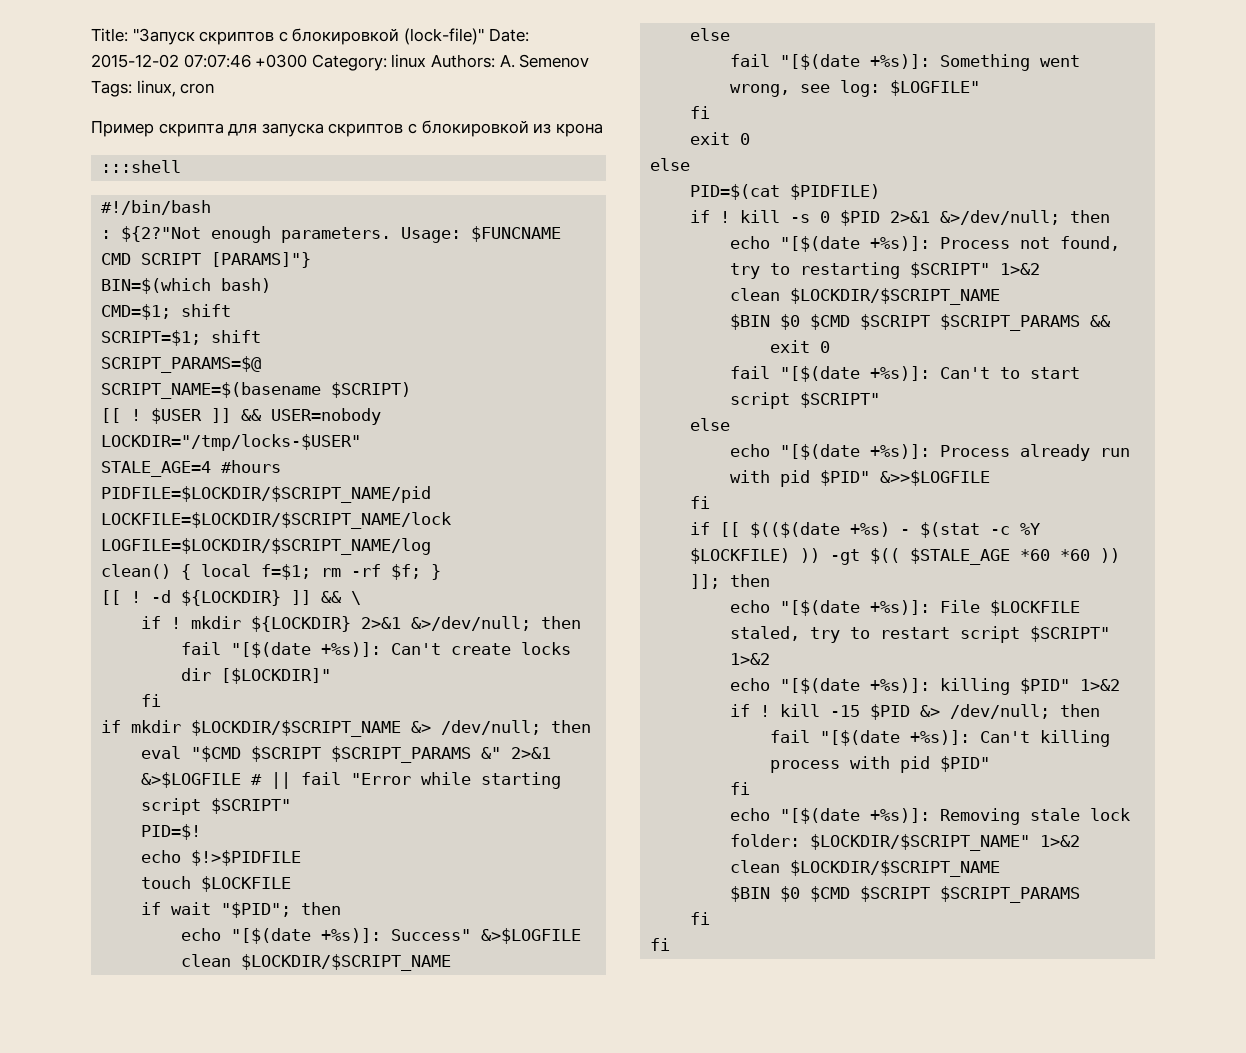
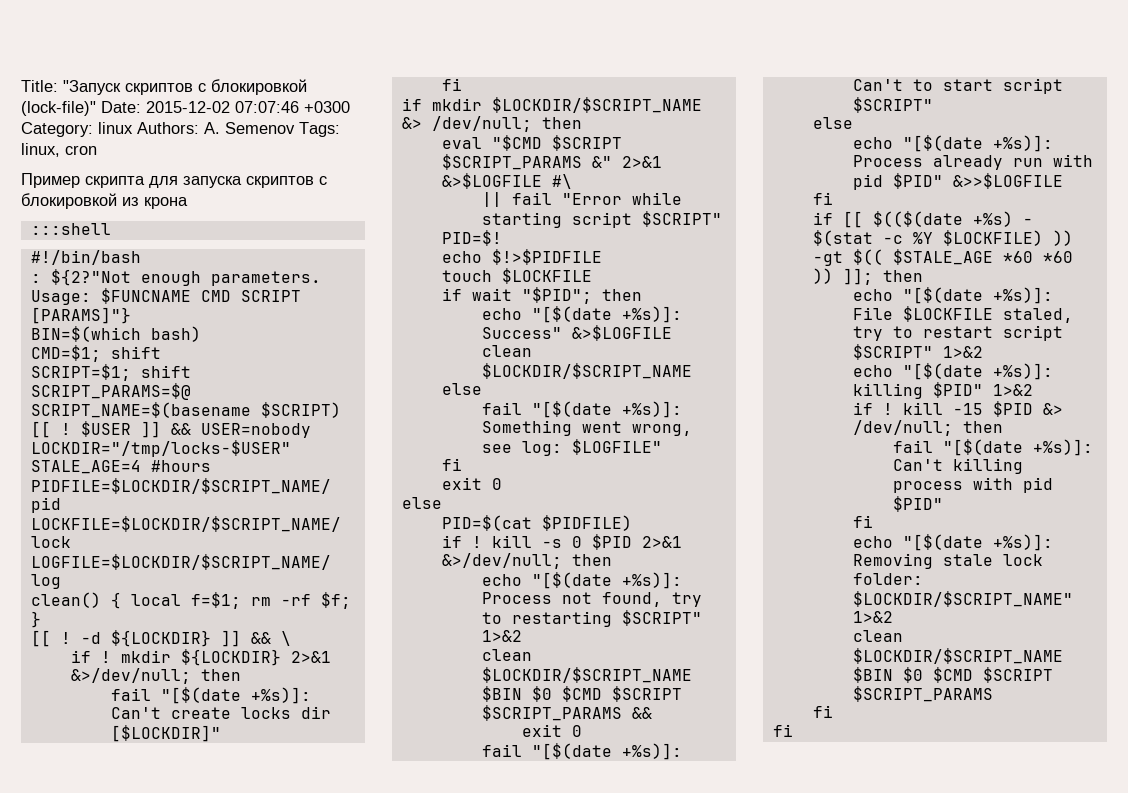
[251,774,263,785] # -> [551,174,572,189] #\ //

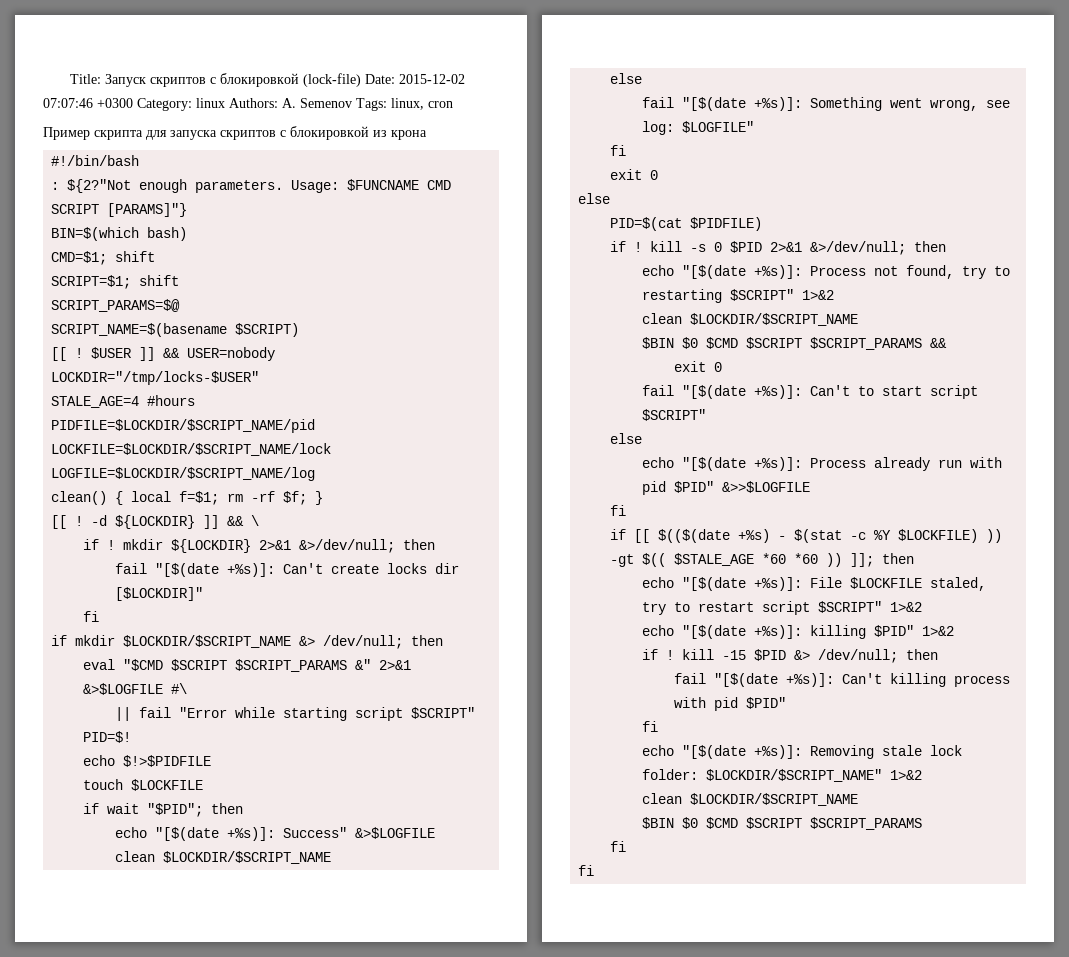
[63,79,307,95] [21,101,96,116] "Запуск скриптов с блокировкой (lock-file)" -> [104,73,361,87] Запуск скриптов с блокировкой (lock-file)
[30,223,111,235] // :::shell -> (427, 135) none

